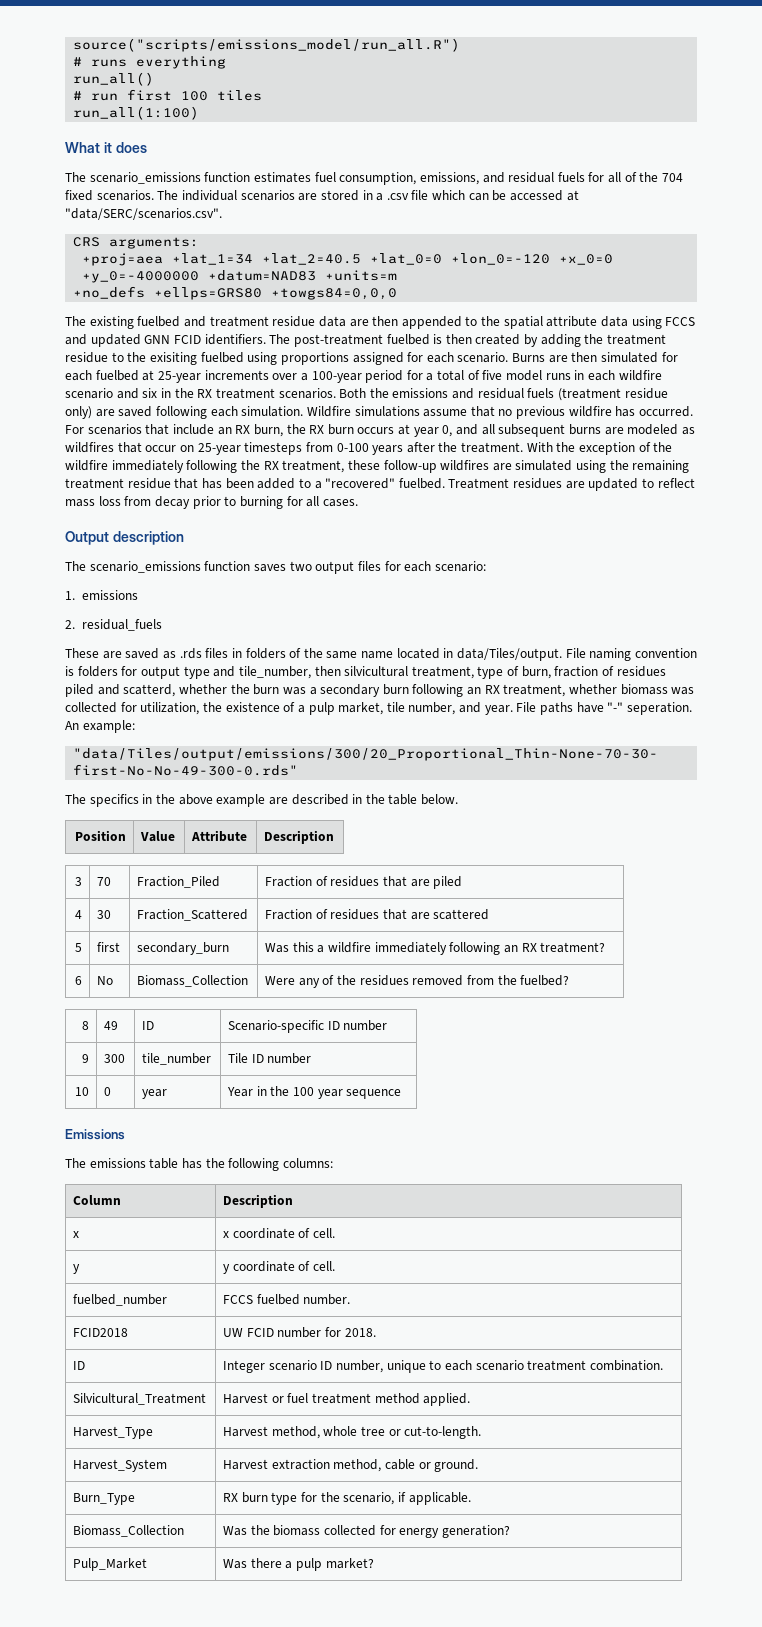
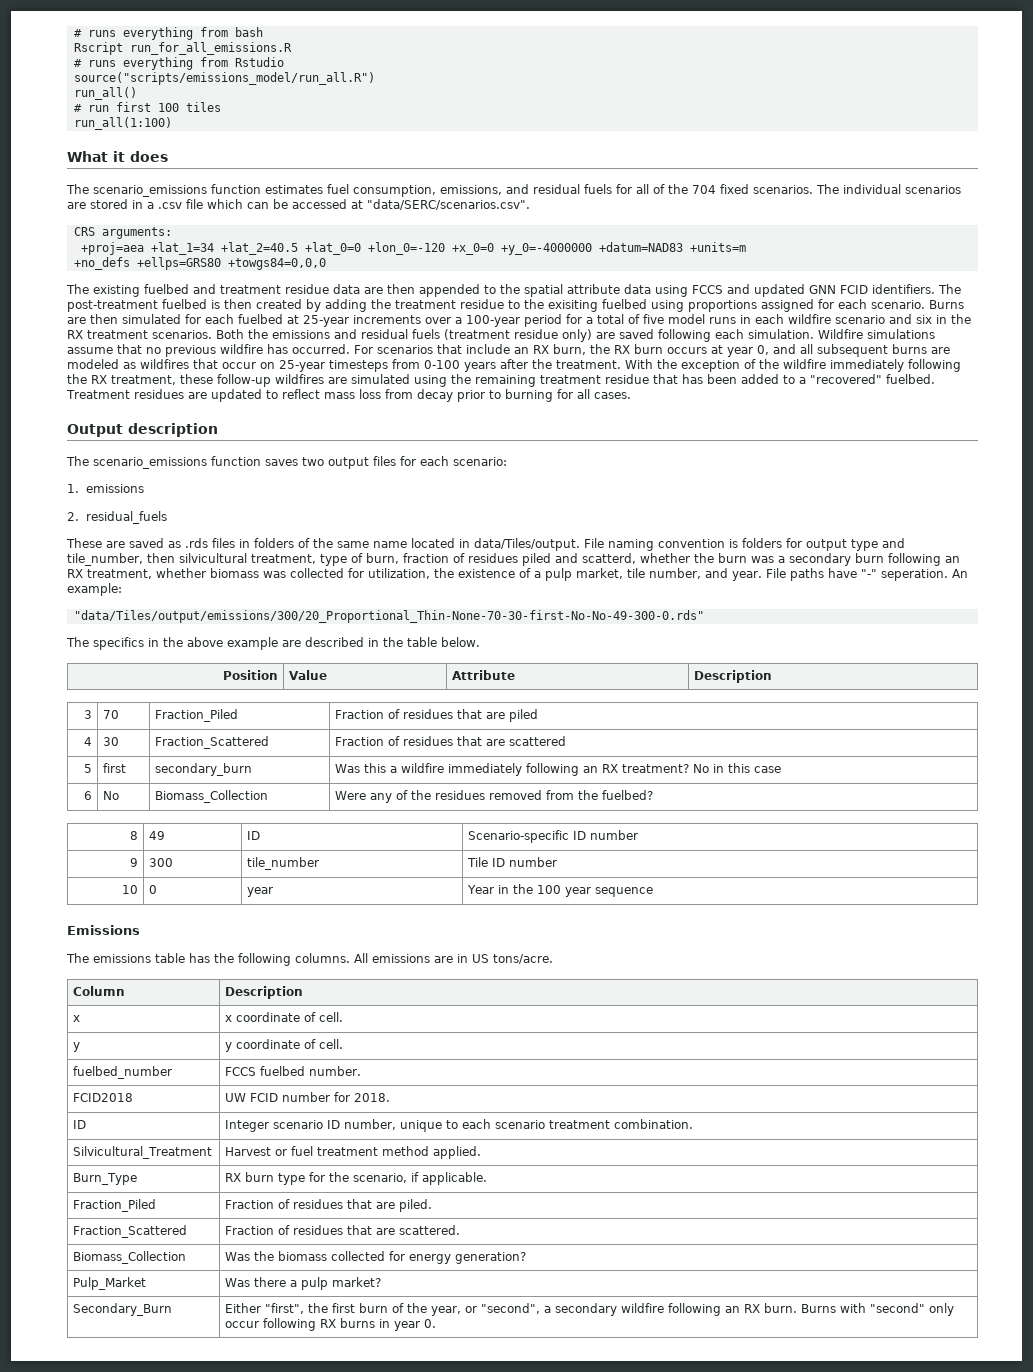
[73,38,461,52] [73,56,227,69] source("scripts/emissions_model/run_all.R") // # runs everything -> [73,27,263,40] [73,42,292,55] [73,57,284,70] [73,72,375,85] # runs everything from bash // Rscript run_for_all_emissions.R // # runs everything from Rstudio // source("scripts/emissions_model/run_all.R")
(606, 947) none -> [693,763,782,773] No in this case
[282,1158,333,1168] columns: -> [295,953,553,964] columns. All emissions are in US tons/acre.
[73,1426,154,1439] [223,1426,482,1439] [73,1459,168,1472] [223,1459,479,1472] // Harvest_Type | Harvest method, whole tree or cut-to-length. // Harvest_System | Harvest extraction method, cable or ground. -> (482, 1152) none
(471, 1498) none -> [73,1199,157,1212] [225,1199,433,1212] [73,1225,188,1238] [225,1225,461,1235] // Fraction_Piled | Fraction of residues that are piled. // Fraction_Scattered | Fraction of residues that are scattered.
(374, 1563) none -> [73,1303,173,1316] [225,1303,955,1316] [225,1318,437,1331] // Secondary_Burn | Either "first", the first burn of the year, or "second", a secondary wildfire following an RX burn. Burns with "second" only occur following RX burns in year 0.

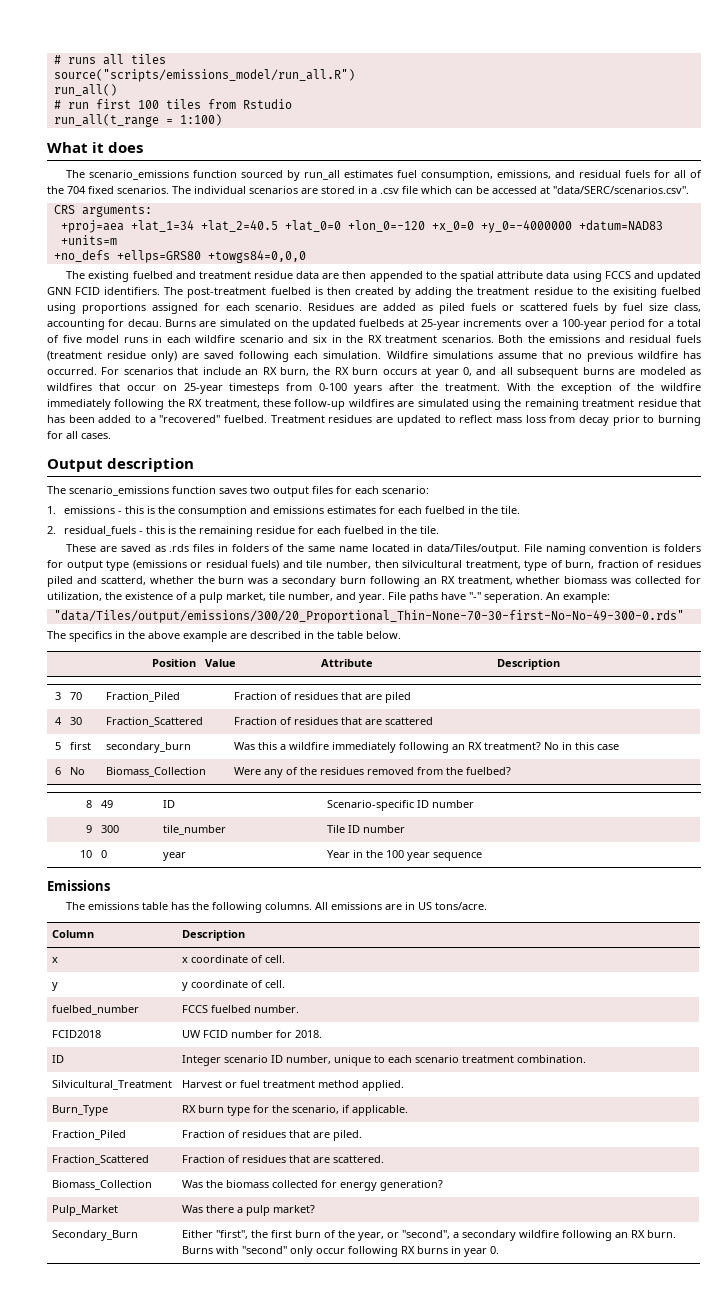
[73,27,263,40] [73,42,292,55] [73,57,284,70] # runs everything from bash // Rscript run_for_all_emissions.R // # runs everything from Rstudio -> [53,54,166,65] # runs all tiles
[73,117,172,130] // run_all(1:100) -> [207,99,292,109] [53,114,222,127] from Rstudio // run_all(t_range = 1:100)
(261, 189) none -> [241,170,341,181] sourced by run_all
[929,300,964,309] [67,314,283,324] Burns are then simulated for each fuelbed -> [308,303,702,314] [47,319,405,330] Residues are added as piled fuels or scattered fuels by fuel size class, accounting for decau. Burns are simulated on the updated fuelbeds
[67,511,168,524] // 2. residual_fuels -> [117,506,520,517] [47,526,439,537] - this is the consumption and emissions estimates for each fuelbed in the tile. // 2. residual_fuels - this is the remaining residue for each fuelbed in the tile.
[882,538,905,548] [67,553,143,566] and tile_number, -> [132,560,371,570] (emissions or residual fuels) and tile number,

